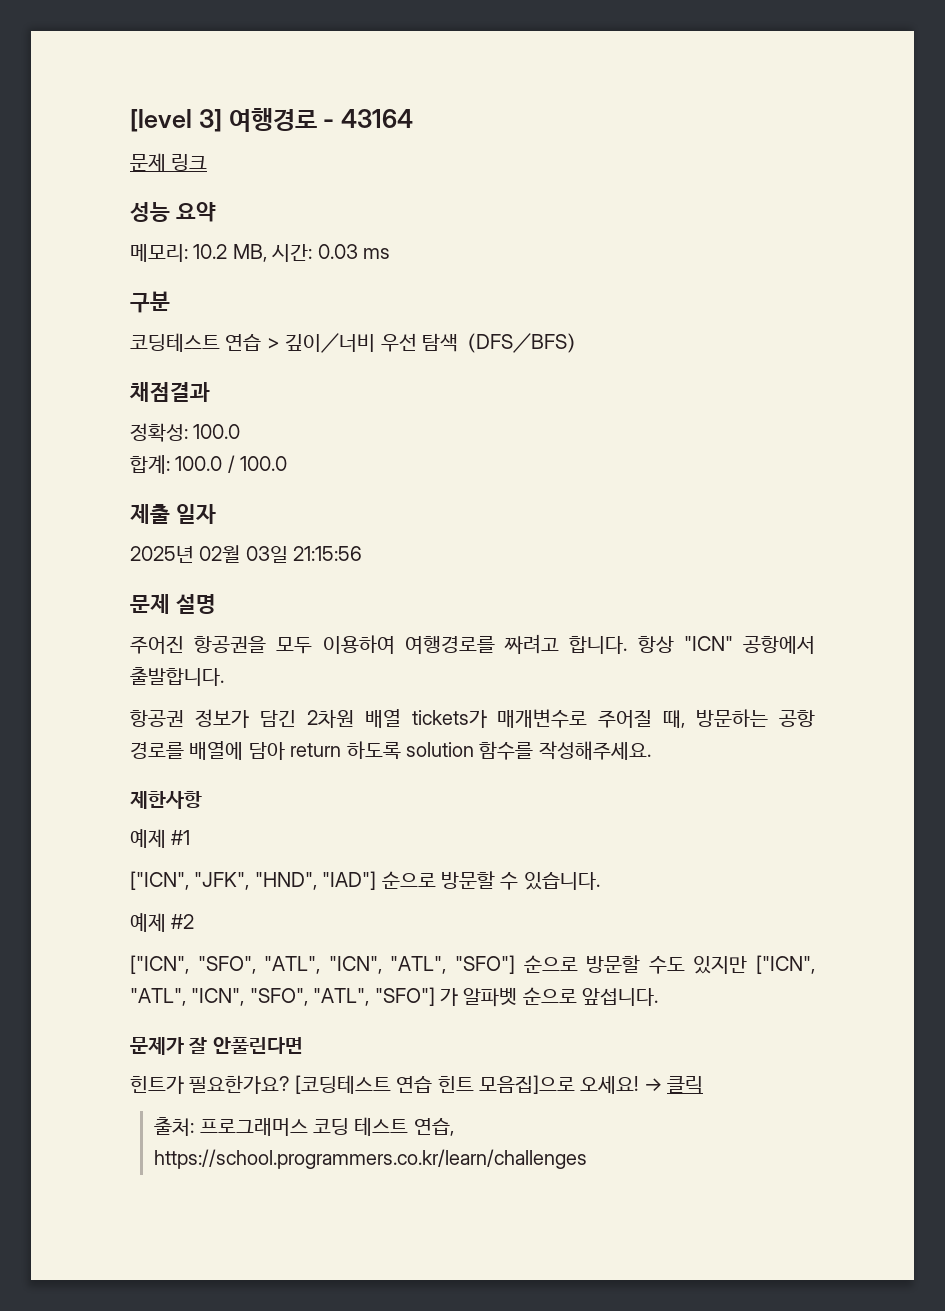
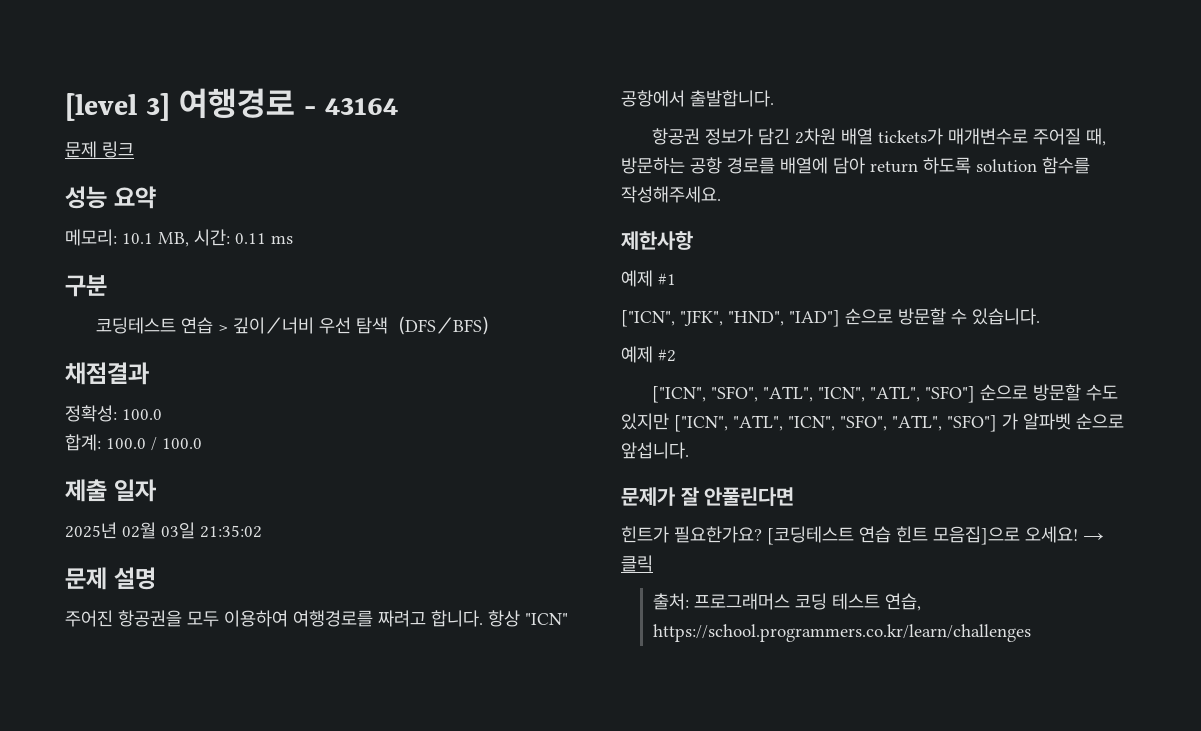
[193,244,228,259] 10.2 -> [122,233,153,244] 10.1
[317,244,358,259] 0.03 -> [235,233,266,244] 0.11
[293,546,363,561] 21:15:56 -> [200,525,262,538] 21:35:02

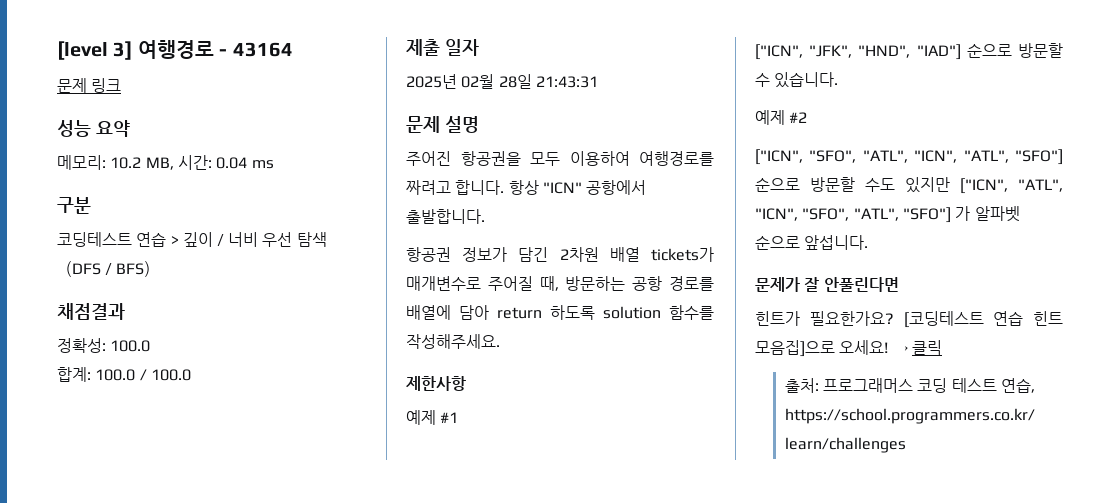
[122,233,153,244] 10.1 -> [110,157,142,169] 10.2
[235,233,266,244] 0.11 -> [216,157,248,169] 0.04
[161,522,262,539] 03일 21:35:02 -> [498,74,598,89] 28일 21:43:31

